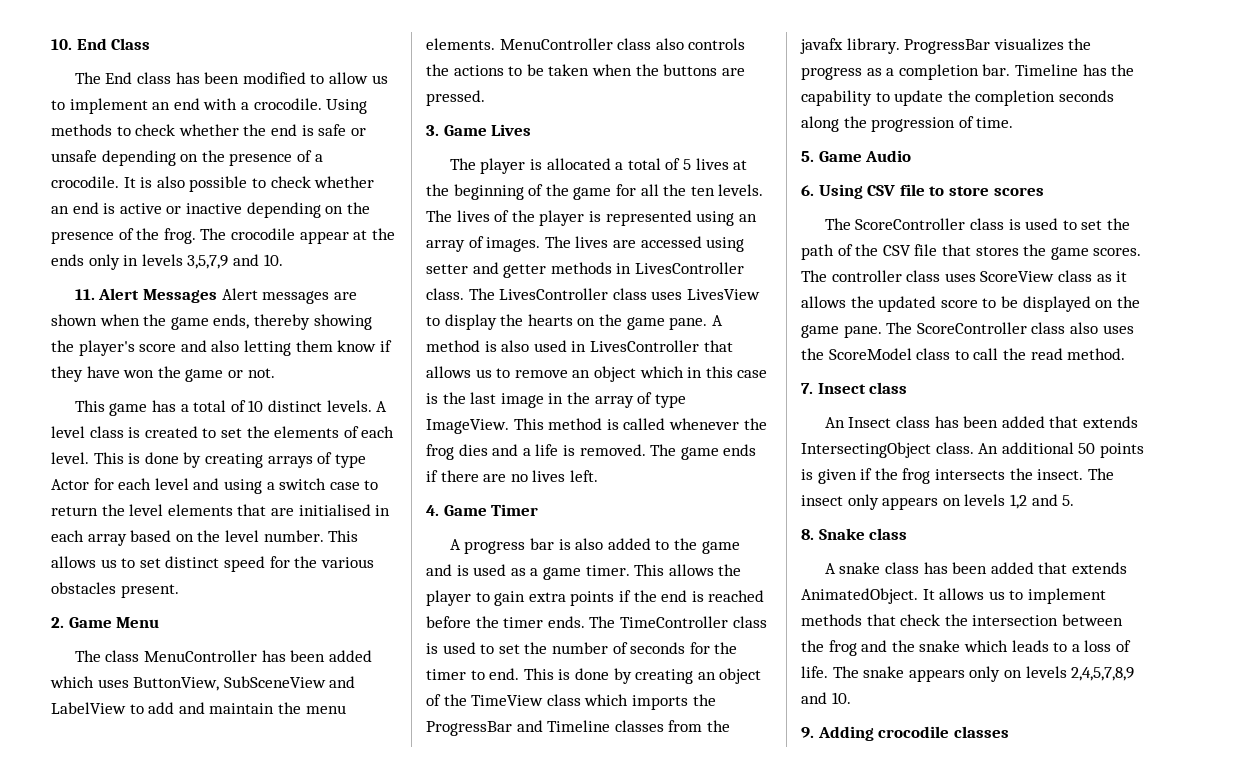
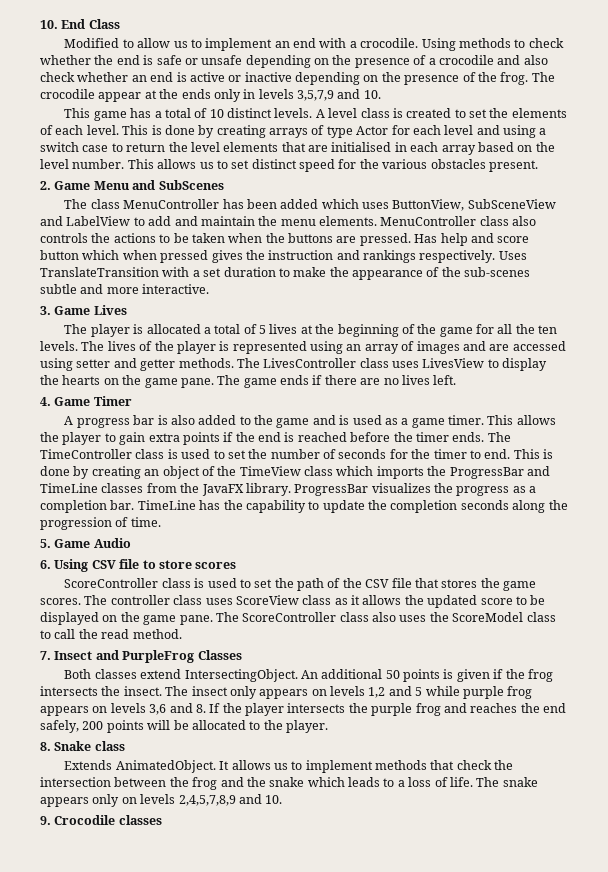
[74,72,306,84] The End class has been modified -> [64,38,120,48] Modified
[51,176,266,192] crocodile. It is also possible to -> [438,55,548,65] crocodile and also
[74,288,357,304] [51,314,372,330] [51,340,392,356] [51,366,275,382] // 11. Alert Messages Alert messages are shown when the game ends, thereby showing the player's score and also letting them know if they have won the game or not. -> (381, 94) none
(160, 622) none -> [132,180,224,190] and SubScenes
(485, 98) none -> [414,233,530,246] [40,250,527,263] [40,267,531,280] [40,284,210,294] Has help and score button which when pressed gives the instruction and rankings respectively. Uses TranslateTransition with a set duration to make the appearance of the sub-scenes subtle and more interactive.
[486,236,609,252] images. The lives -> [416,341,486,354] images and
[550,262,744,274] [426,288,464,300] methods in LivesController class. -> [178,358,234,368] methods.
[711,315,723,326] [426,340,733,352] [426,366,768,382] [426,392,686,408] [426,418,767,434] [426,444,646,460] A method is also used in LivesController that allows us to remove an object which in this case is the last image in the array of type ImageView. This method is called whenever the frog dies and a life is removed. -> (214, 383) none
[547,720,611,732] Timeline -> [40,483,98,493] TimeLine
[800,38,843,54] javafx -> [201,484,244,496] JavaFX
[1014,64,1078,76] Timeline -> [137,500,196,510] TimeLine
[824,218,851,230] The -> (237, 565) none
[869,382,908,394] [824,416,1139,428] [801,442,974,458] class // An Insect class has been added that extends IntersectingObject class. -> [95,650,242,663] [64,669,298,682] and PurpleFrog Classes // Both classes extend IntersectingObject.
[1062,495,1075,506] [801,528,908,540] [824,562,1128,574] 5. // 8. Snake class // A snake class has been added that extends -> [415,686,533,699] [40,703,566,716] [40,720,328,733] [40,741,125,751] [64,760,113,770] 5 while purple frog appears on levels 3,6 and 8. If the player intersects the purple frog and reaches the end safely, 200 points will be allocated to the player. // 8. Snake class // Extends
[817,726,950,741] Adding crocodile -> [54,815,116,825] Crocodile

